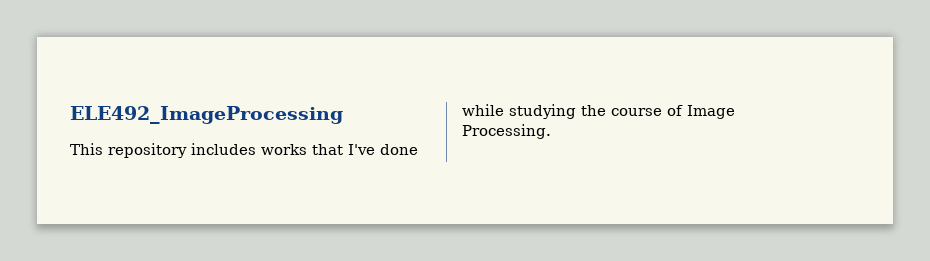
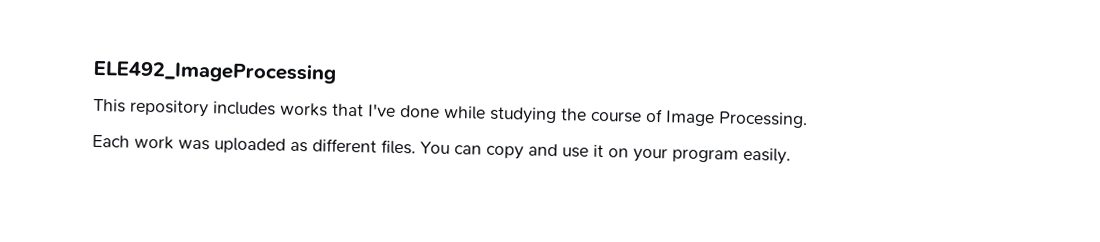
(551, 131) none -> [92,134,791,165] // Each work was uploaded as different files. You can copy and use it on your program easily.

